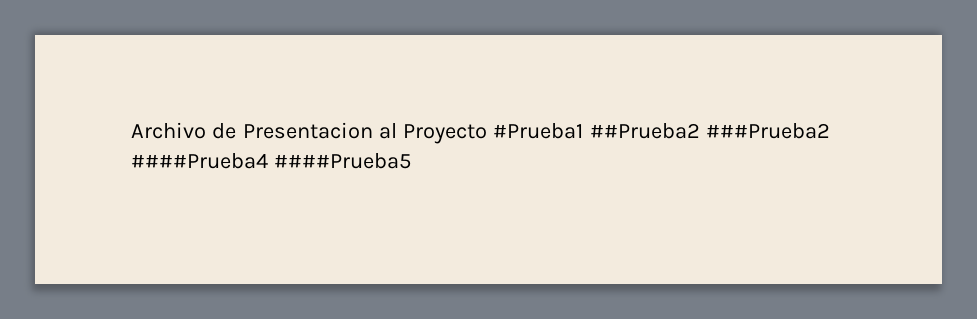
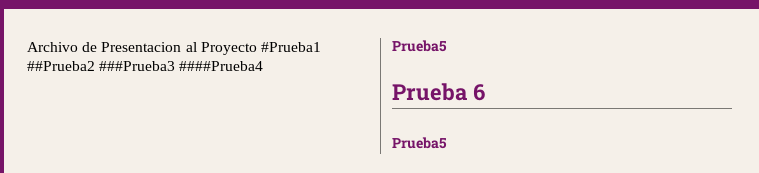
[706,123,830,139] ###Prueba2 -> [99,61,176,71] ###Prueba3
[273,153,411,169] ####Prueba5 -> [392,40,447,52] [392,83,485,101] [392,137,447,149] // Prueba5 // Prueba 6 // Prueba5

